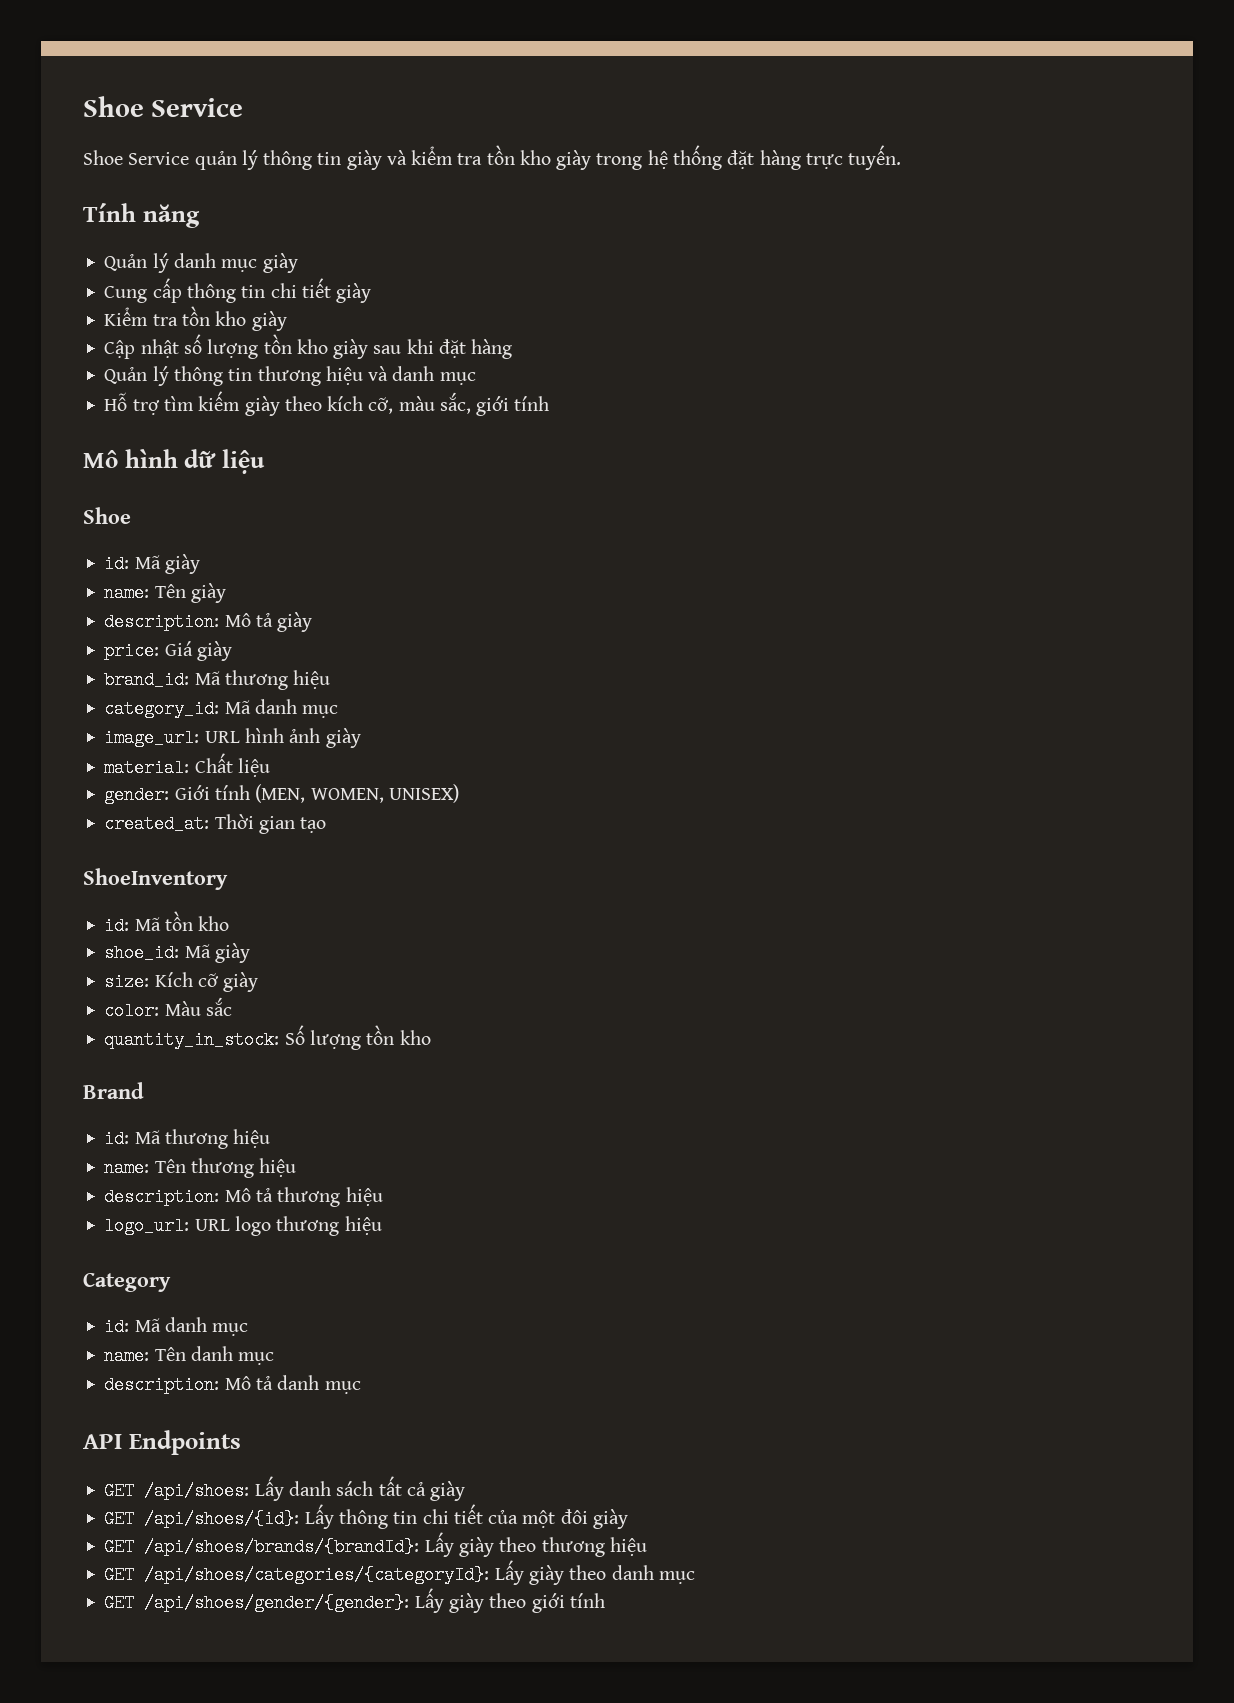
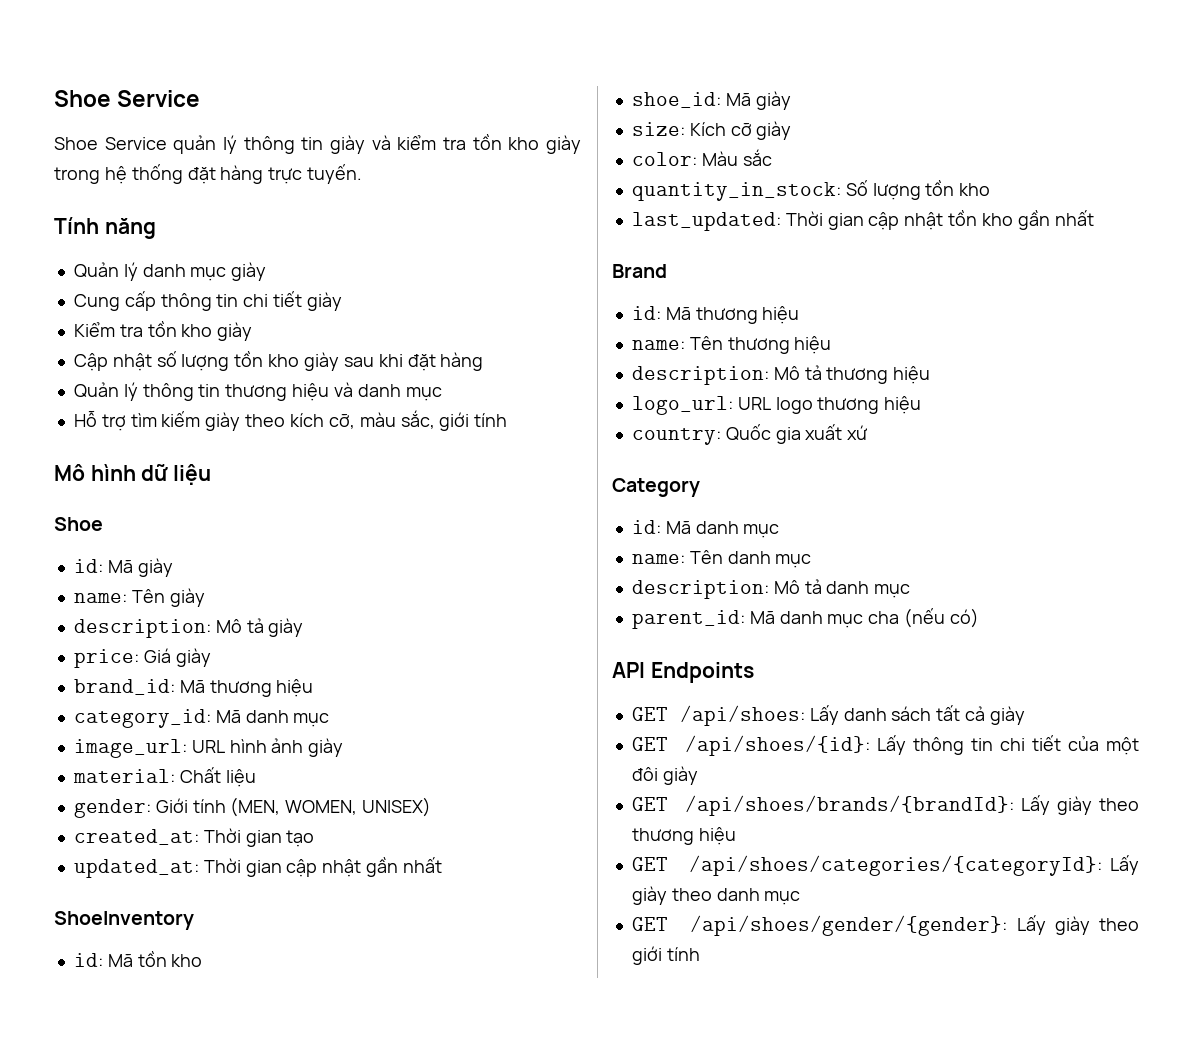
(327, 825) none -> [73,857,442,878] // updated_at: Thời gian cập nhật gần nhất
(431, 1037) none -> [631,210,1094,231] // last_updated: Thời gian cập nhật tồn kho gần nhất
(382, 1225) none -> [631,424,869,445] // country: Quốc gia xuất xứ
(361, 1387) none -> [631,608,979,629] // parent_id: Mã danh mục cha (nếu có)

